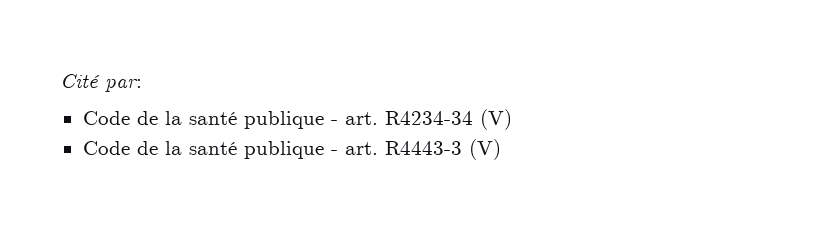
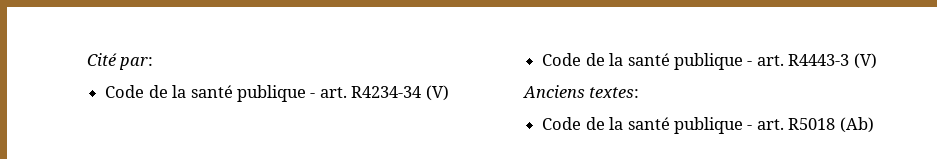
(501, 149) none -> [523,85,640,98] [542,117,874,134] // Anciens textes: // Code de la santé publique - art. R5018 (Ab)

